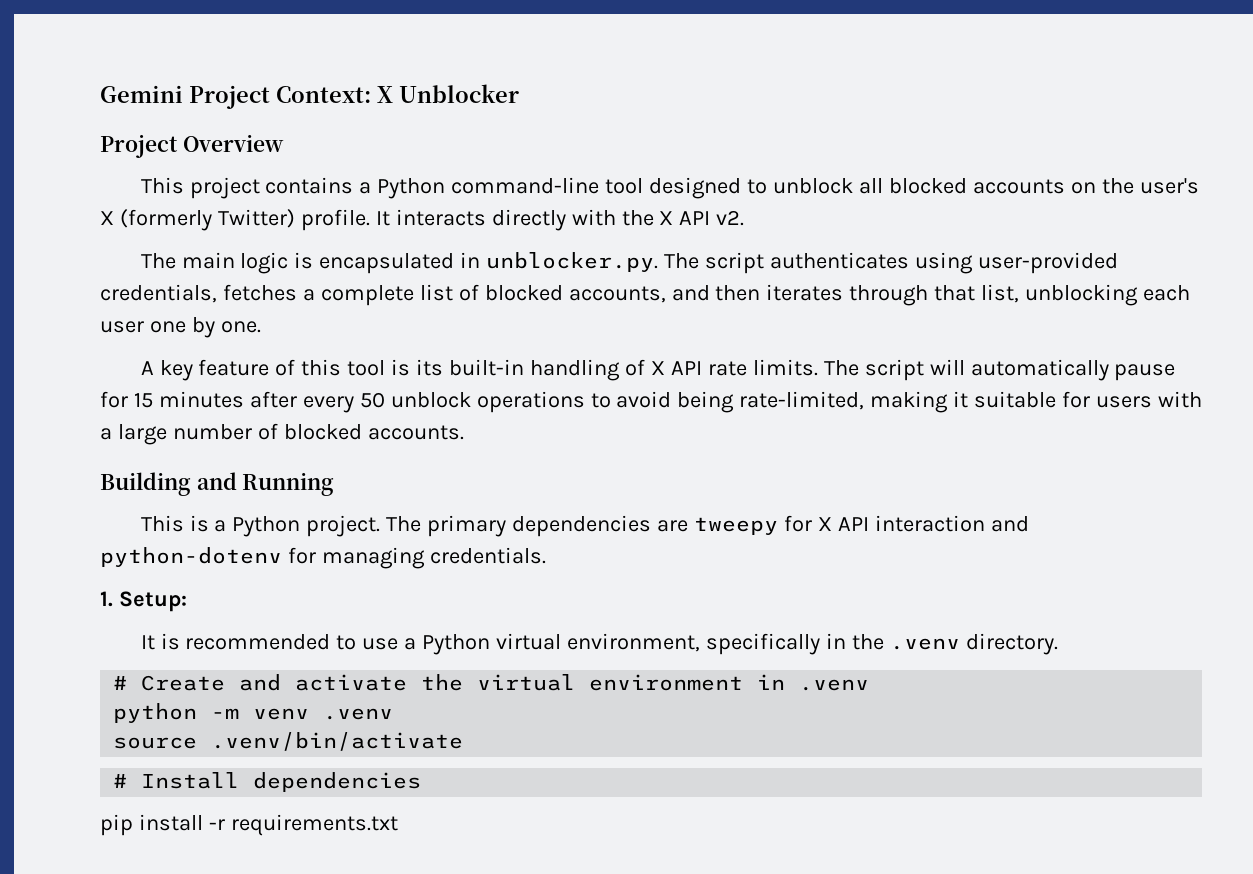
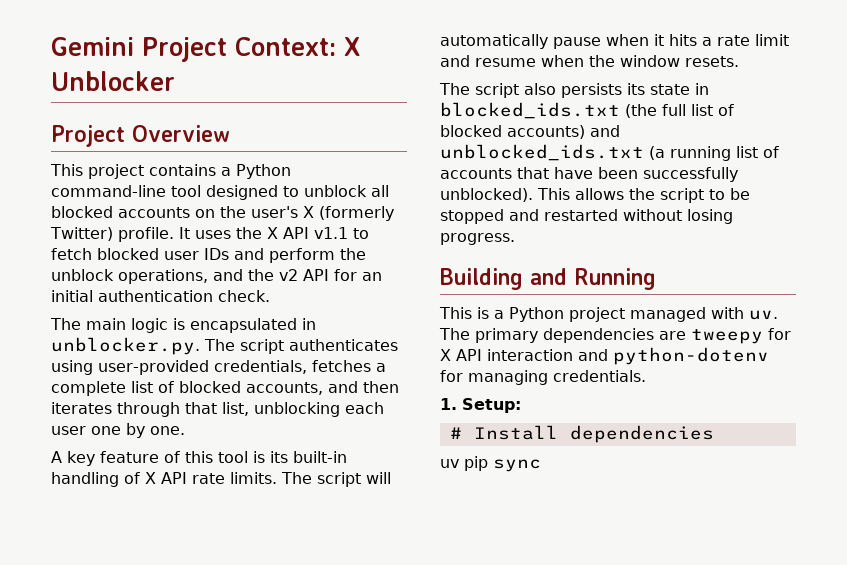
[395,209,745,231] interacts directly with the X API v2. -> [194,227,369,239] [51,248,366,263] [51,269,382,284] [51,290,270,302] uses the X API v1.1 to fetch blocked user IDs and perform the unblock operations, and the v2 API for an initial authentication check.
[100,391,1202,413] [100,423,464,445] for 15 minutes after every 50 unblock operations to avoid being rate-limited, making it suitable for users with a large number of blocked accounts. -> [606,34,789,46] [440,55,739,67] [439,83,709,98] [440,102,734,119] [440,125,620,139] [440,144,779,161] [440,167,738,182] [440,188,750,203] [440,209,733,224] [440,233,515,245] when it hits a rate limit and resume when the window resets. // The script also persists its state in blocked_ids.txt (the full list of blocked accounts) and unblocked_ids.txt (a running list of accounts that have been successfully unblocked). This allows the script to be stopped and restarted without losing progress.
[306,515,381,537] project. -> [569,307,778,322] project managed with uv.
[140,633,1058,655] [113,674,870,691] [113,703,394,723] [113,732,464,751] // It is recommended to use a Python virtual environment, specifically in the .venv directory. // # Create and activate the virtual environment in .venv // python -m venv .venv // source .venv/bin/activate -> (521, 405) none
[100,814,398,836] pip install -r requirements.txt -> [440,456,541,472] uv pip sync

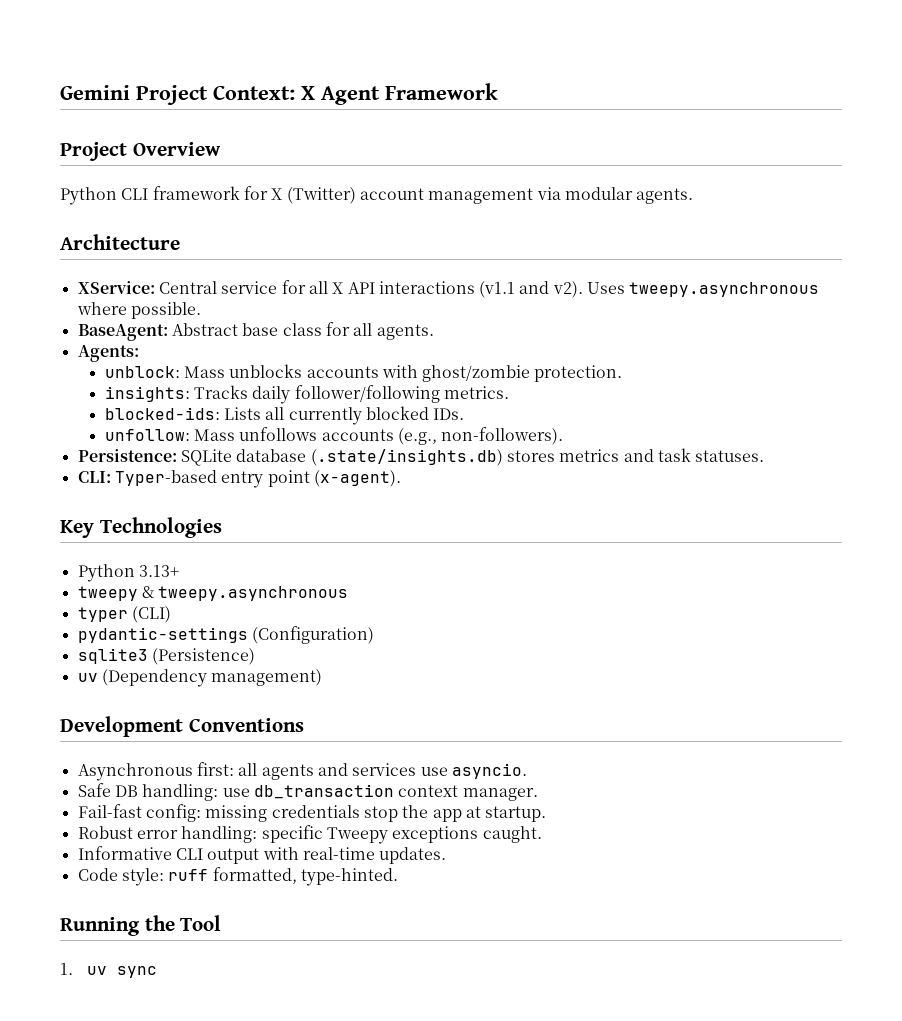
[51,71,175,91] Unblocker -> [321,83,498,105] Agent Framework
[50,164,291,179] [51,185,389,200] [51,206,394,221] [50,227,369,242] [51,248,366,263] [51,269,382,284] [51,290,270,302] [50,318,316,333] [51,337,398,355] [51,360,386,375] [51,381,399,396] [51,402,384,417] [51,423,185,438] [51,451,347,466] [51,472,391,487] [440,34,789,49] [440,55,739,67] [439,83,709,98] [440,102,734,119] [440,125,620,139] [440,144,779,161] [440,167,738,182] [440,188,750,203] [440,209,733,224] [440,233,515,245] [440,268,656,290] [439,307,778,322] [439,328,791,344] [440,347,769,365] [440,370,646,385] [440,398,521,413] [449,425,714,443] [440,456,488,471] This project contains a Python command-line tool designed to unblock all blocked accounts on the user's X (formerly Twitter) profile. It uses the X API v1.1 to fetch blocked user IDs and perform the unblock operations, and the v2 API for an initial authentication check. // The main logic is encapsulated in unblocker.py. The script authenticates using user-provided credentials, fetches a complete list of blocked accounts, and then iterates through that list, unblocking each user one by one. // A key feature of this tool is its built-in handling of X API rate limits. The script will automatically pause when it hits a rate limit and resume when the window resets. // The script also persists its state in blocked_ids.txt (the full list of blocked accounts) and unblocked_ids.txt (a running list of accounts that have been successfully unblocked). This allows the script to be stopped and restarted without losing progress. // Building and Running // This is a Python project managed with uv. The primary dependencies are tweepy for X API interaction and python-dotenv for managing credentials. // 1. Setup: // # Install dependencies // uv pip -> [60,186,694,205] [60,234,180,250] [77,280,820,298] [76,302,201,319] [77,322,434,341] [77,345,139,362] [104,364,623,382] [104,385,509,404] [104,406,465,425] [104,427,564,445] [77,448,765,466] [77,470,401,488] [60,517,222,538] [77,564,179,582] [77,586,349,601] [77,606,171,623] [77,626,374,644] [77,648,255,665] [77,669,323,687] [60,716,304,737] [77,762,527,781] [77,783,538,801] [77,804,547,822] [77,825,542,844] [77,846,447,864] [77,867,398,886] [60,915,222,936] [60,963,107,975] Python CLI framework for X (Twitter) account management via modular agents. // Architecture // XService: Central service for all X API interactions (v1.1 and v2). Uses tweepy.asynchronous where possible. // BaseAgent: Abstract base class for all agents. // Agents: // unblock: Mass unblocks accounts with ghost/zombie protection. // insights: Tracks daily follower/following metrics. // blocked-ids: Lists all currently blocked IDs. // unfollow: Mass unfollows accounts (e.g., non-followers). // Persistence: SQLite database (.state/insights.db) stores metrics and task statuses. // CLI: Typer-based entry point (x-agent). // Key Technologies // Python 3.13+ // tweepy & tweepy.asynchronous // typer (CLI) // pydantic-settings (Configuration) // sqlite3 (Persistence) // uv (Dependency management) // Development Conventions // Asynchronous first: all agents and services use asyncio. // Safe DB handling: use db_transaction context manager. // Fail-fast config: missing credentials stop the app at startup. // Robust error handling: specific Tweepy exceptions caught. // Informative CLI output with real-time updates. // Code style: ruff formatted, type-hinted. // Running the Tool // 1. uv

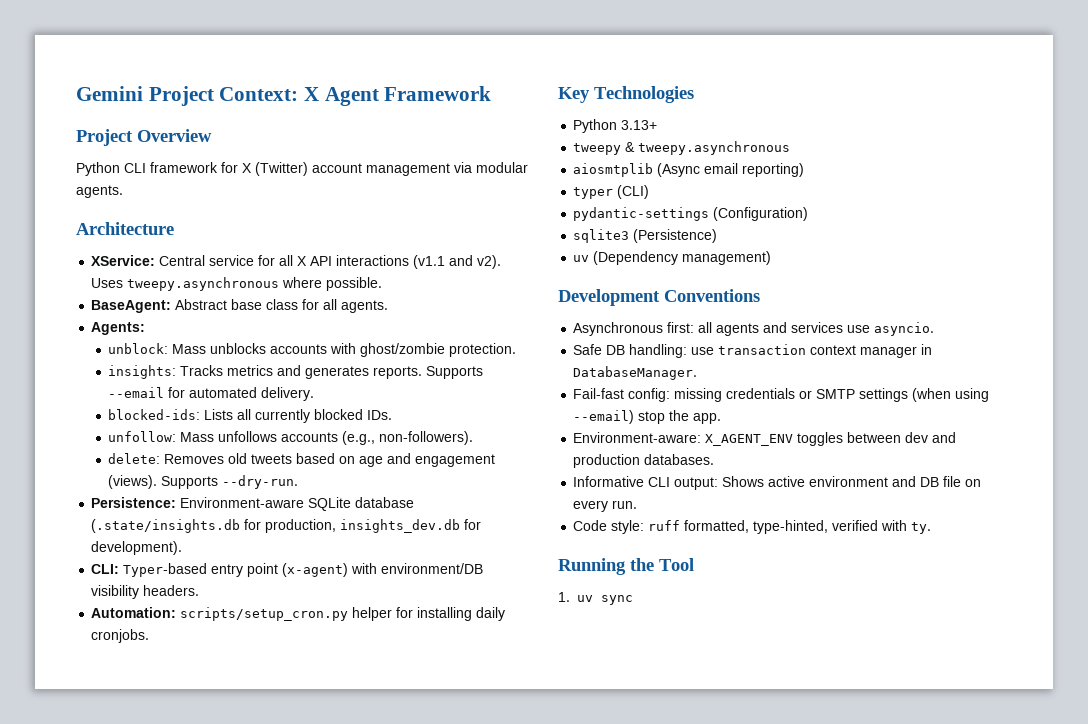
[252,385,509,404] daily follower/following metrics. -> [227,365,484,379] [108,387,315,401] metrics and generates reports. Supports --email for automated delivery.
(564, 436) none -> [108,453,496,467] [108,475,299,489] // delete: Removes old tweets based on age and engagement (views). Supports --dry-run.
(177, 455) none -> [180,497,305,508] Environment-aware
[310,448,765,466] [77,470,401,488] (.state/insights.db) stores metrics and task statuses. // CLI: Typer-based entry point (x-agent). -> [91,519,482,533] [91,541,183,555] [91,563,484,577] [91,585,200,599] [91,607,506,621] [91,629,150,643] (.state/insights.db for production, insights_dev.db for development). // CLI: Typer-based entry point (x-agent) with environment/DB visibility headers. // Automation: scripts/setup_cron.py helper for installing daily cronjobs.
(349, 593) none -> [573,163,805,177] // aiosmtplib (Async email reporting)
[253,784,538,801] db_transaction context manager. -> [718,344,933,358] [573,366,698,380] transaction context manager in DatabaseManager.
[363,805,547,822] [77,825,542,844] [77,846,447,864] stop the app at startup. // Robust error handling: specific Tweepy exceptions caught. // Informative CLI output with real-time updates. -> [799,388,990,402] [573,410,722,424] [573,432,957,446] [573,454,715,468] [573,476,982,490] [573,500,638,512] or SMTP settings (when using --email) stop the app. // Environment-aware: X_AGENT_ENV toggles between dev and production databases. // Informative CLI output: Shows active environment and DB file on every run.
[300,868,398,886] type-hinted. -> [753,520,932,534] type-hinted, verified with ty.

